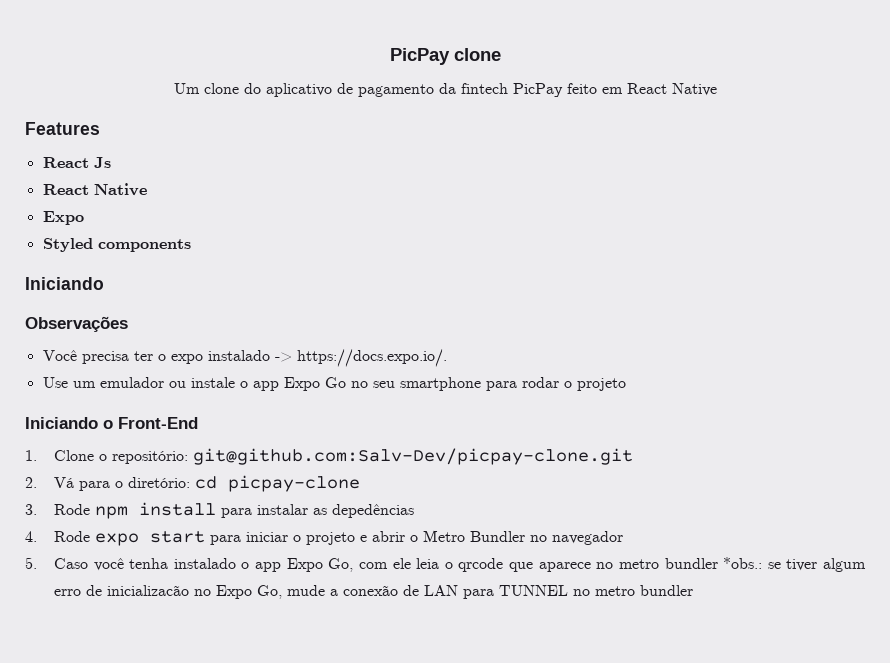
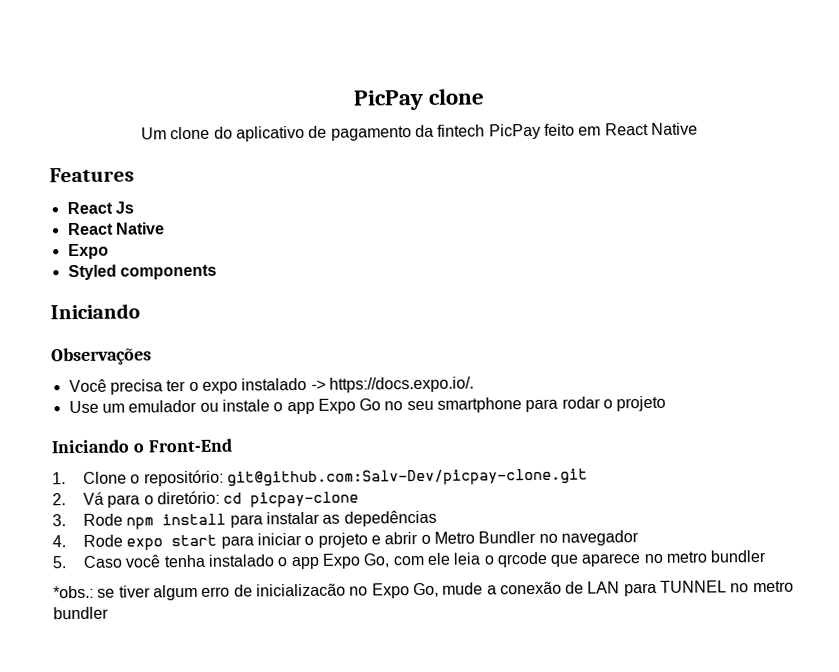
(718, 563) none -> (767, 556) //

